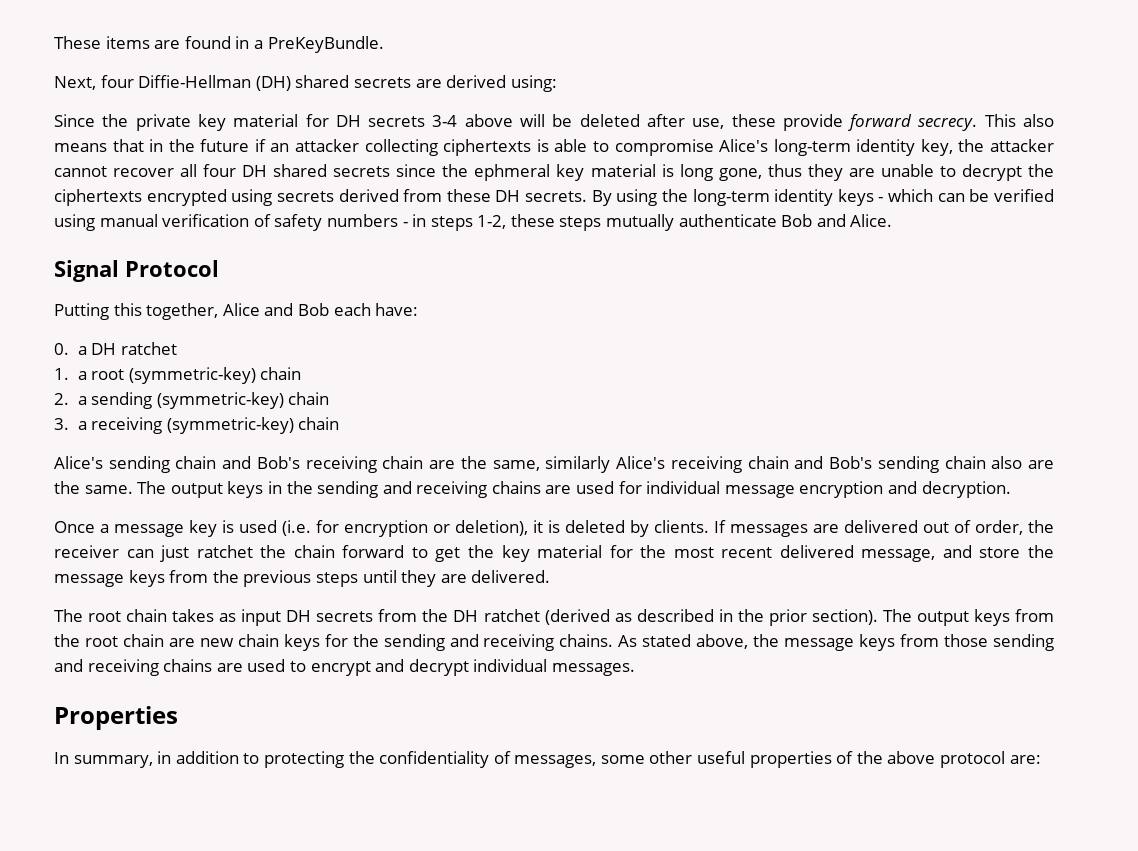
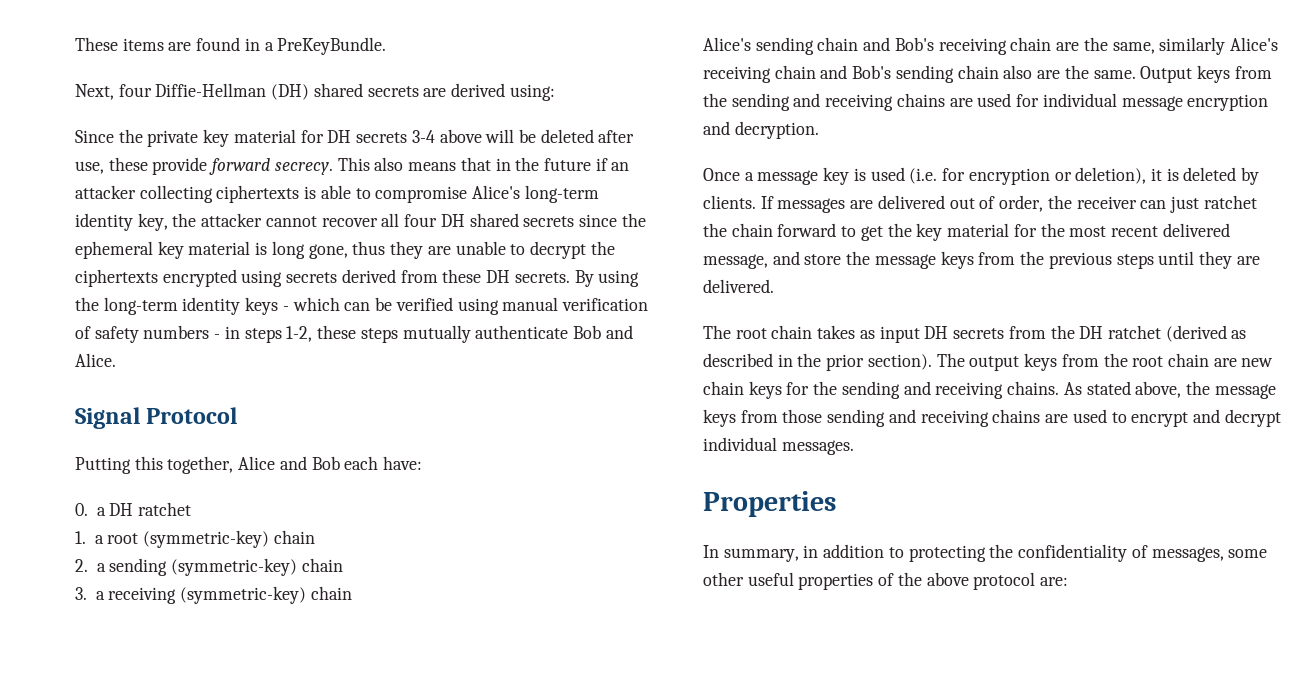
[474,164,551,181] ephmeral -> [75,241,153,259] ephemeral
[137,481,282,498] The output keys in -> [1140,65,1272,83] Output keys from

